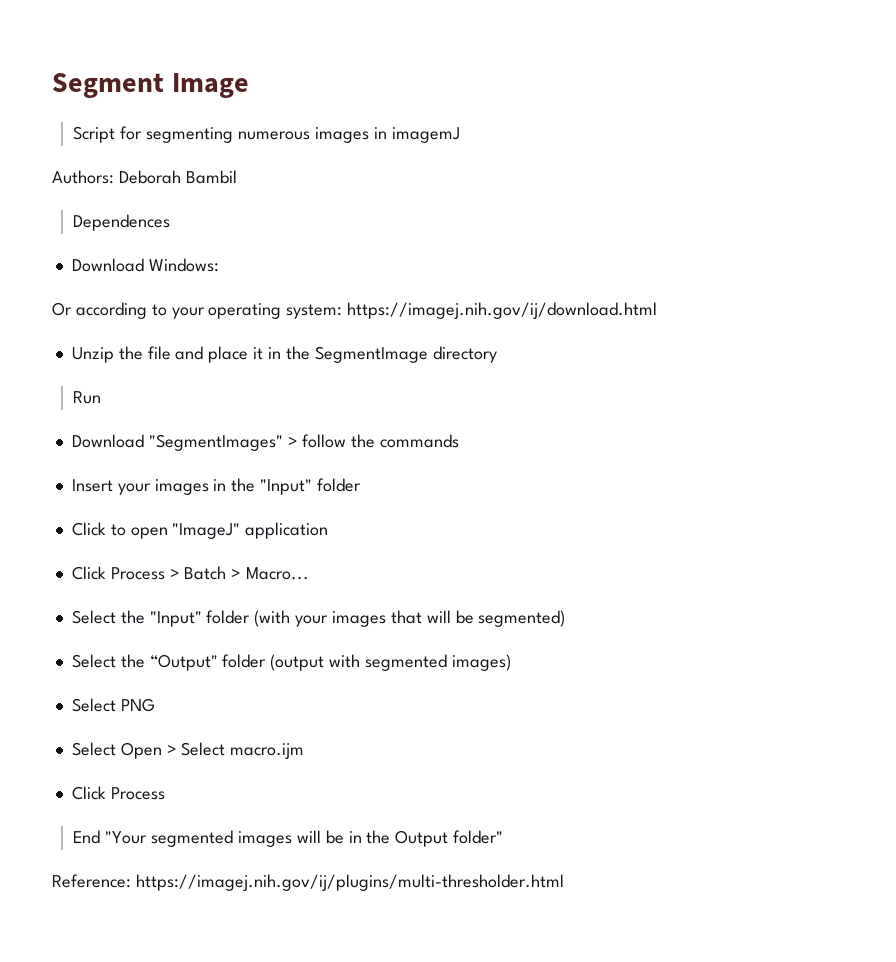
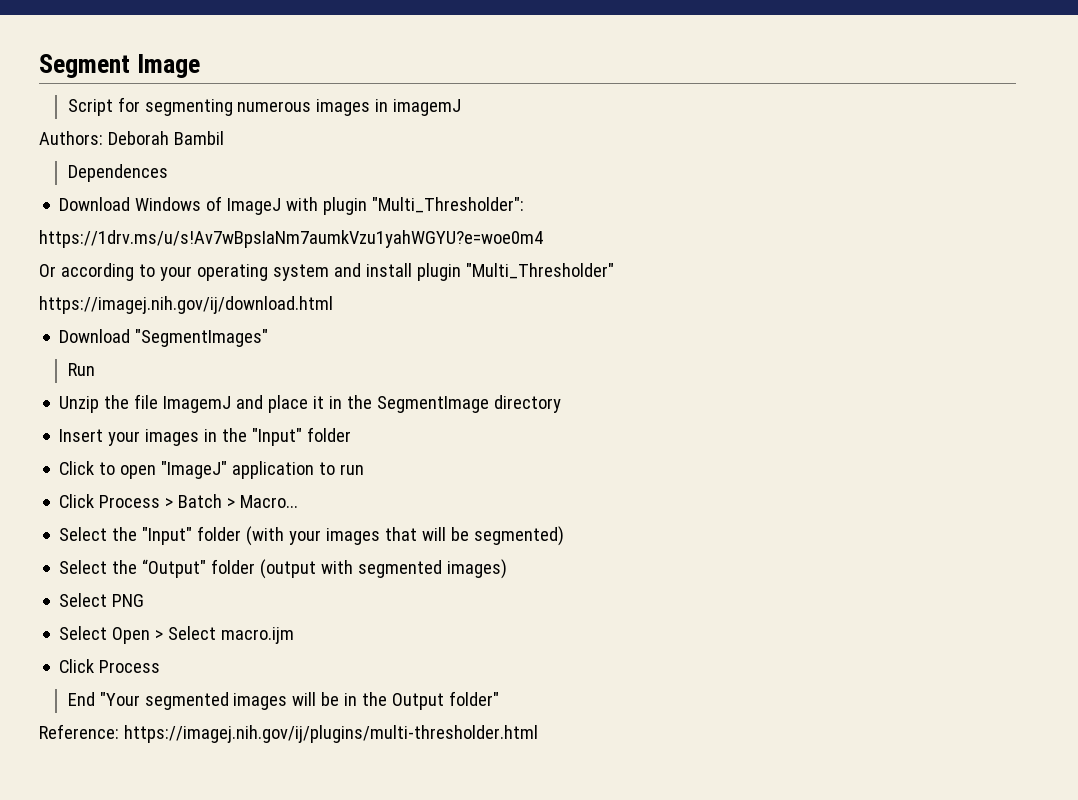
[148,258,219,272] Windows: -> [135,196,525,215] [39,230,543,248] Windows of ImageJ with plugin "Multi_Thresholder": // https://1drv.ms/u/s!Av7wBpsIaNm7aumkVzu1yahWGYU?e=woe0m4
[286,302,658,319] system: https://imagej.nih.gov/ij/download.html -> [272,263,614,281] [39,296,333,314] [59,329,269,347] [67,363,95,376] system and install plugin "Multi_Thresholder" // https://imagej.nih.gov/ij/download.html // Download "SegmentImages" // Run
(171, 353) none -> [163,396,232,413] ImagemJ
[73,391,102,404] [71,434,460,451] // Run // Download "SegmentImages" > follow the commands -> (562, 404) none
(329, 530) none -> [319,462,365,475] to run

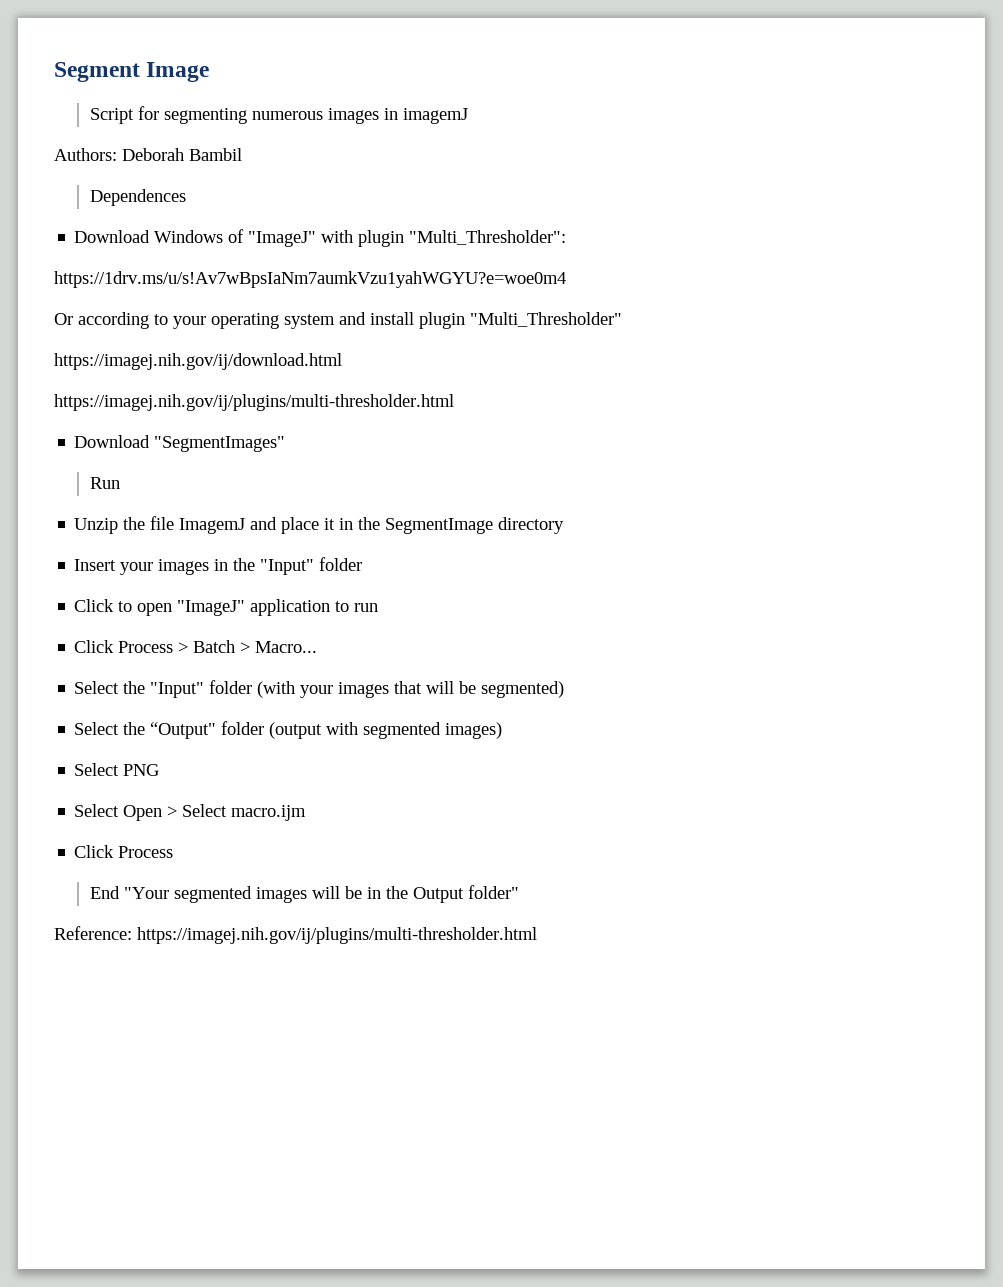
[227,198,282,215] ImageJ -> [248,231,317,247] "ImageJ"
(333, 305) none -> [54,394,454,411] // https://imagej.nih.gov/ij/plugins/multi-thresholder.html

